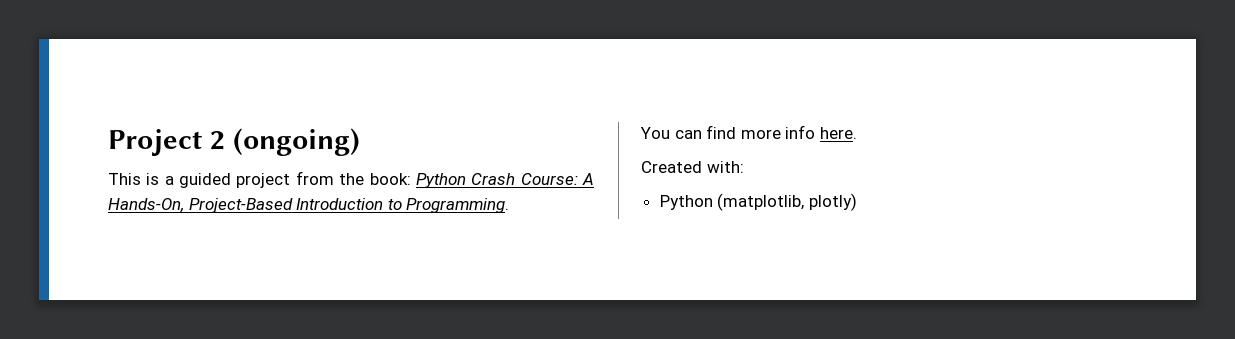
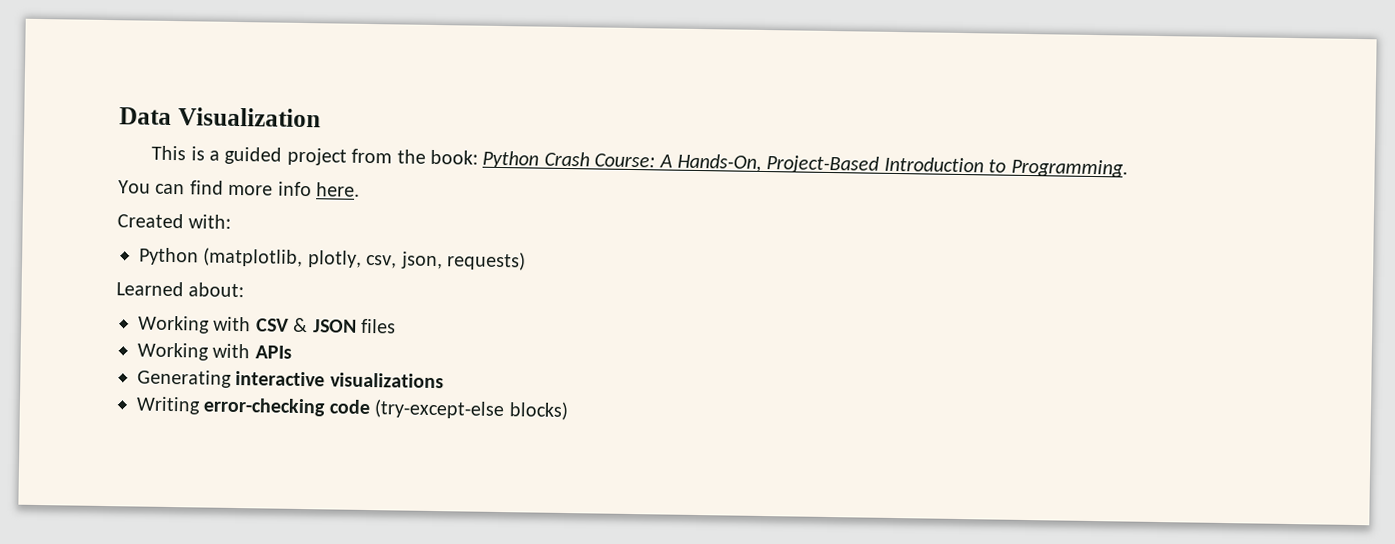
[108,128,360,156] Project 2 (ongoing) -> [119,107,321,128] Data Visualization
[808,193,857,211] plotly) -> [307,250,526,271] [116,281,245,298] [138,315,396,334] [137,342,292,361] [137,369,444,389] [136,396,569,421] plotly, csv, json, requests) // Learned about: // Working with CSV & JSON files // Working with APIs // Generating interactive visualizations // Writing error-checking code (try-except-else blocks)

